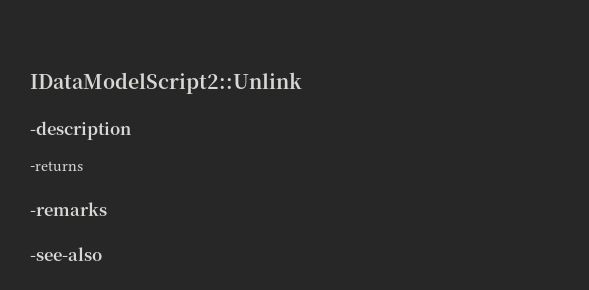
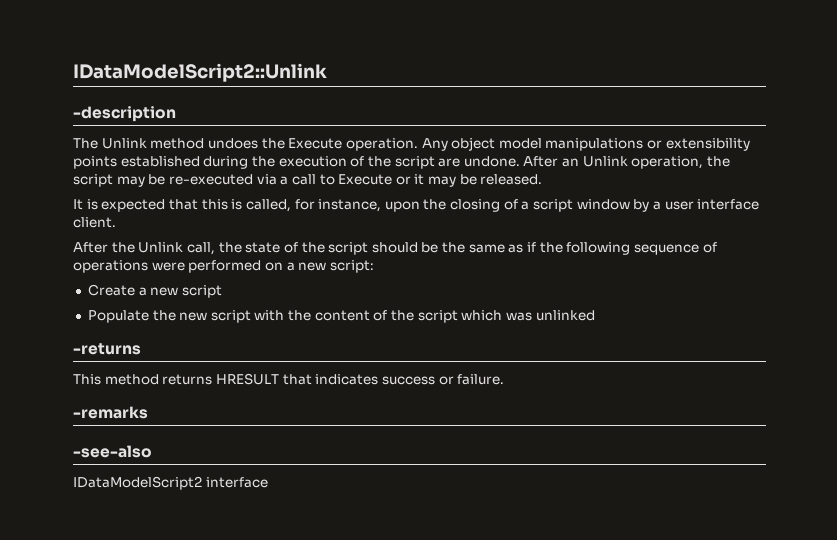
[30,161,83,172] -returns -> [73,137,750,151] [73,156,731,169] [73,174,543,187] [73,199,760,212] [73,217,116,228] [73,242,717,255] [73,260,374,273] [87,284,222,298] [87,310,595,323] [73,343,141,355] [73,373,505,385] The Unlink method undoes the Execute operation. Any object model manipulations or extensibility points established during the execution of the script are undone. After an Unlink operation, the script may be re-executed via a call to Execute or it may be released. // It is expected that this is called, for instance, upon the closing of a script window by a user interface client. // After the Unlink call, the state of the script should be the same as if the following sequence of operations were performed on a new script: // Create a new script // Populate the new script with the content of the script which was unlinked // -returns // This method returns HRESULT that indicates success or failure.
(102, 254) none -> [73,476,268,490] // IDataModelScript2 interface

